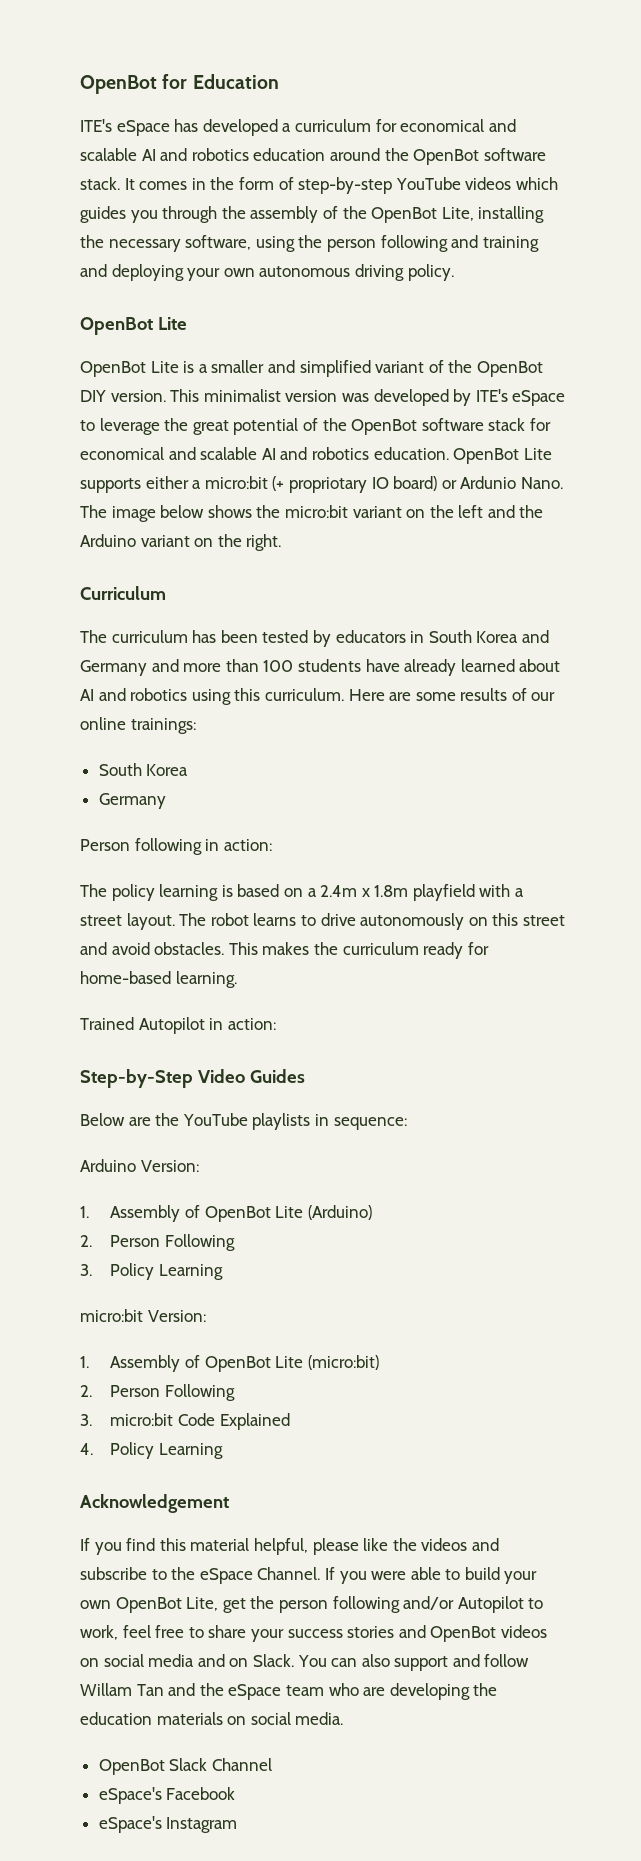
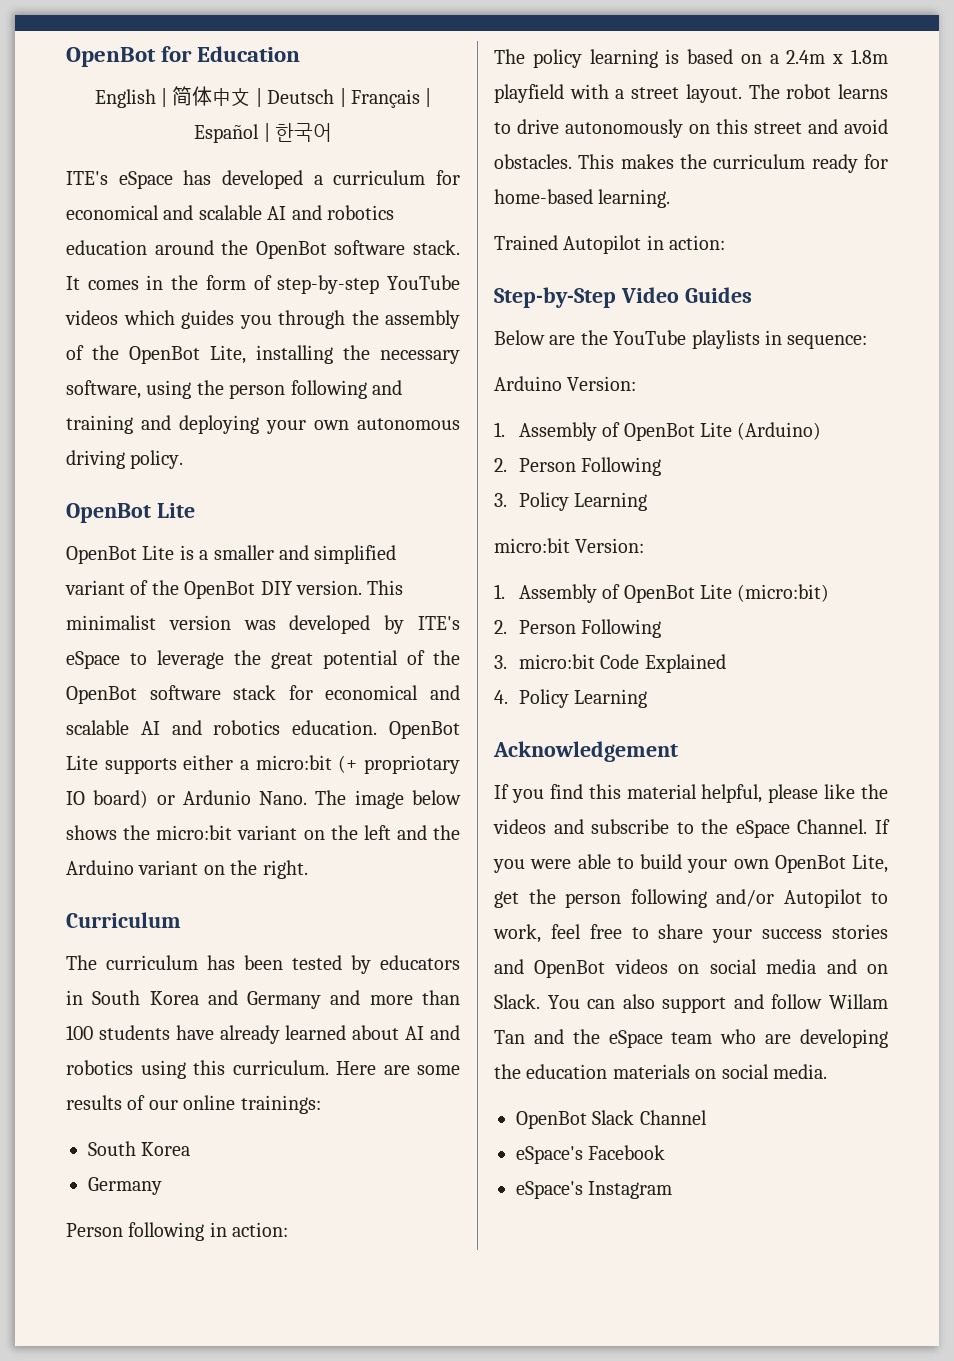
(279, 81) none -> [94,86,432,108] [194,123,332,143] // English | 简体中文 | Deutsch | Français | Español | 한국어

